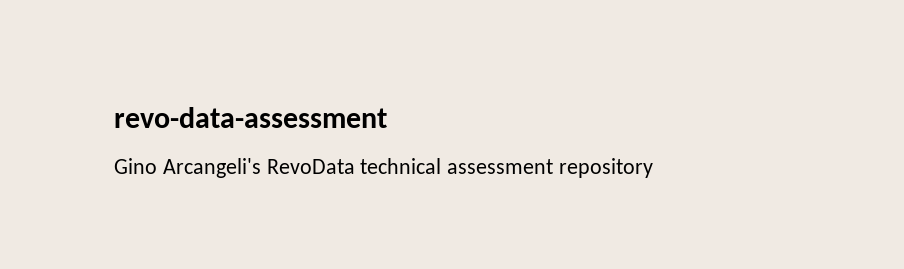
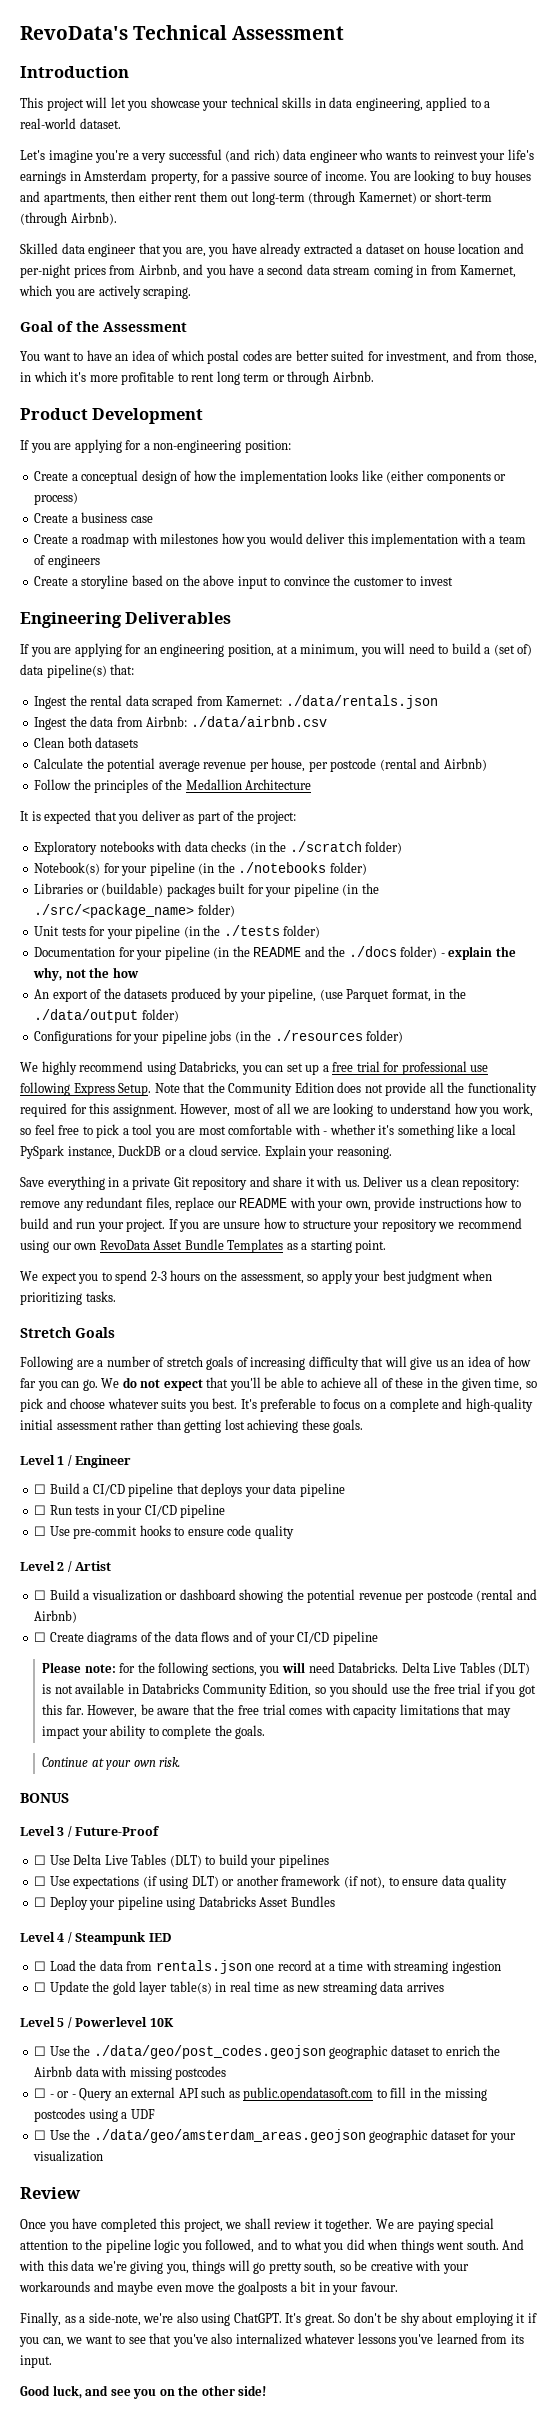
[114,107,387,128] [114,158,654,178] revo-data-assessment // Gino Arcangeli's RevoData technical assessment repository -> [20,25,345,40] [20,66,129,78] [20,97,491,111] [20,118,121,129] [20,149,534,163] [20,170,531,184] [20,191,492,205] [20,212,117,226] [20,243,524,257] [20,264,517,278] [19,285,192,299] [20,321,187,332] [20,350,537,364] [20,371,374,385] [20,408,204,424] [20,439,291,453] [34,470,507,484] [34,492,79,505] [34,512,153,523] [34,533,526,547] [34,555,100,568] [34,575,453,589] [20,612,232,628] [20,643,533,657] [20,664,135,678] [34,695,438,709] [34,716,327,730] [34,737,139,748] [34,758,487,772] [34,779,312,793] [20,810,297,824] [34,841,403,855] [34,862,367,876] [34,883,379,897] [34,904,235,918] [34,925,321,939] [34,946,516,960] [33,967,139,981] [34,988,466,1002] [34,1009,179,1023] [34,1030,404,1044] [20,1061,489,1075] [20,1082,537,1096] [20,1103,533,1117] [20,1124,517,1138] [20,1145,392,1159] [20,1176,520,1190] [20,1197,521,1211] [20,1218,522,1232] [20,1239,387,1253] [20,1270,492,1284] [20,1291,116,1305] [20,1327,115,1338] [20,1356,531,1370] [20,1377,537,1391] [20,1398,533,1412] [20,1419,364,1433] [20,1455,132,1468] [34,1483,345,1497] [34,1504,226,1518] [34,1525,294,1539] [20,1561,112,1572] [34,1589,537,1603] [34,1610,78,1623] [34,1631,378,1645] [42,1662,531,1676] [42,1683,536,1697] [42,1704,511,1718] [42,1725,266,1739] [42,1757,181,1770] [20,1793,69,1803] [20,1826,161,1837] [34,1854,329,1868] [34,1875,508,1889] [34,1896,335,1910] [20,1932,172,1945] [34,1960,501,1974] [34,1981,444,1995] [20,2017,174,2028] [34,2045,501,2059] [34,2066,227,2080] [34,2087,487,2101] [34,2108,155,2122] [34,2129,516,2143] [33,2150,104,2162] [20,2187,81,2199] [20,2218,495,2232] [20,2239,525,2253] [19,2260,469,2274] [19,2281,398,2295] [20,2312,537,2326] [19,2333,524,2347] [20,2355,52,2368] [20,2385,267,2399] RevoData's Technical Assessment // Introduction // This project will let you showcase your technical skills in data engineering, applied to a real-world dataset. // Let's imagine you're a very successful (and rich) data engineer who wants to reinvest your life's earnings in Amsterdam property, for a passive source of income. You are looking to buy houses and apartments, then either rent them out long-term (through Kamernet) or short-term (through Airbnb). // Skilled data engineer that you are, you have already extracted a dataset on house location and per-night prices from Airbnb, and you have a second data stream coming in from Kamernet, which you are actively scraping. // Goal of the Assessment // You want to have an idea of which postal codes are better suited for investment, and from those, in which it's more profitable to rent long term or through Airbnb. // Product Development // If you are applying for a non-engineering position: // Create a conceptual design of how the implementation looks like (either components or process) // Create a business case // Create a roadmap with milestones how you would deliver this implementation with a team of engineers // Create a storyline based on the above input to convince the customer to invest // Engineering Deliverables // If you are applying for an engineering position, at a minimum, you will need to build a (set of) data pipeline(s) that: // Ingest the rental data scraped from Kamernet: ./data/rentals.json // Ingest the data from Airbnb: ./data/airbnb.csv // Clean both datasets // Calculate the potential average revenue per house, per postcode (rental and Airbnb) // Follow the principles of the Medallion Architecture // It is expected that you deliver as part of the project: // Exploratory notebooks with data checks (in the ./scratch folder) // Notebook(s) for your pipeline (in the ./notebooks folder) // Libraries or (buildable) packages built for your pipeline (in the ./src/<package_name> folder) // Unit tests for your pipeline (in the ./tests folder) // Documentation for your pipeline (in the README and the ./docs folder) - explain the why, not the how // An export of the datasets produced by your pipeline, (use Parquet format, in the ./data/output folder) // Configurations for your pipeline jobs (in the ./resources folder) // We highly recommend using Databricks, you can set up a free trial for professional use following Express Setup. Note that the Community Edition does not provide all the functionality required for this assignment. However, most of all we are looking to understand how you work, so feel free to pick a tool you are most comfortable with - whether it's something like a local PySpark instance, DuckDB or a cloud service. Explain your reasoning. // Save everything in a private Git repository and share it with us. Deliver us a clean repository: remove any redundant files, replace our README with your own, provide instructions how to build and run your project. If you are unsure how to structure your repository we recommend using our own RevoData Asset Bundle Templates as a starting point. // We expect you to spend 2-3 hours on the assessment, so apply your best judgment when prioritizing tasks. // Stretch Goals // Following are a number of stretch goals of increasing difficulty that will give us an idea of how far you can go. We do not expect that you'll be able to achieve all of these in the given time, so pick and choose whatever suits you best. It's preferable to focus on a complete and high-quality initial assessment rather than getting lost achieving these goals. // Level 1 / Engineer // ☐ Build a CI/CD pipeline that deploys your data pipeline // ☐ Run tests in your CI/CD pipeline // ☐ Use pre-commit hooks to ensure code quality // Level 2 / Artist // ☐ Build a visualization or dashboard showing the potential revenue per postcode (rental and Airbnb) // ☐ Create diagrams of the data flows and of your CI/CD pipeline // Please note: for the following sections, you will need Databricks. Delta Live Tables (DLT) is not available in Databricks Community Edition, so you should use the free trial if you got this far. However, be aware that the free trial comes with capacity limitations that may impact your ability to complete the goals. // Continue at your own risk. // BONUS // Level 3 / Future-Proof // ☐ Use Delta Live Tables (DLT) to build your pipelines // ☐ Use expectations (if using DLT) or another framework (if not), to ensure data quality // ☐ Deploy your pipeline using Databricks Asset Bundles // Level 4 / Steampunk IED // ☐ Load the data from rentals.json one record at a time with streaming ingestion // ☐ Update the gold layer table(s) in real time as new streaming data arrives // Level 5 / Powerlevel 10K // ☐ Use the ./data/geo/post_codes.geojson geographic dataset to enrich the Airbnb data with missing postcodes // ☐ - or - Query an external API such as public.opendatasoft.com to fill in the missing postcodes using a UDF // ☐ Use the ./data/geo/amsterdam_areas.geojson geographic dataset for your visualization // Review // Once you have completed this project, we shall review it together. We are paying special attention to the pipeline logic you followed, and to what you did when things went south. And with this data we're giving you, things will go pretty south, so be creative with your workarounds and maybe even move the goalposts a bit in your favour. // Finally, as a side-note, we're also using ChatGPT. It's great. So don't be shy about employing it if you can, we want to see that you've also internalized whatever lessons you've learned from its input. // Good luck, and see you on the other side!

